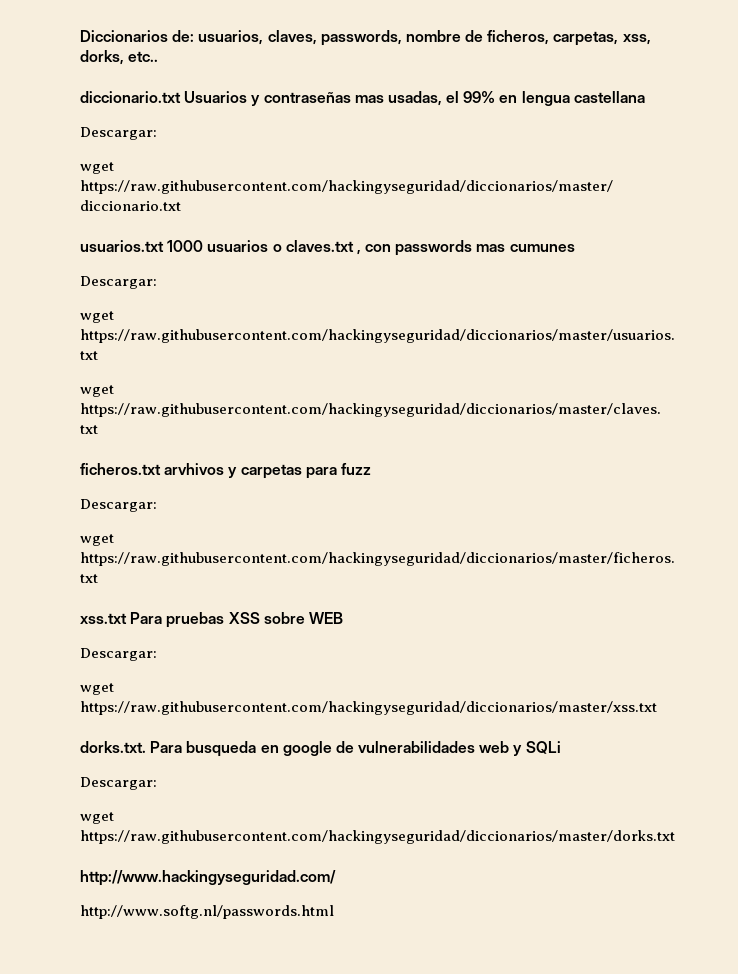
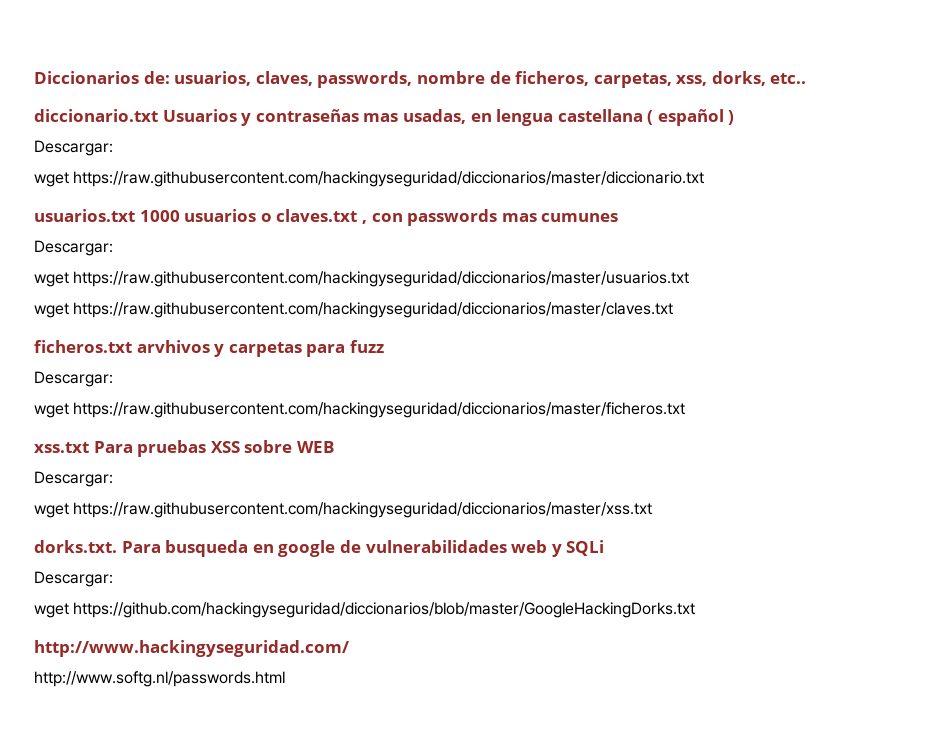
[446,91,496,103] el 99% -> (466, 116) none
(645, 97) none -> [647,109,735,126] ( español )
[80,830,675,844] https://raw.githubusercontent.com/hackingyseguridad/diccionarios/master/dorks.txt -> [73,602,696,618] https://github.com/hackingyseguridad/diccionarios/blob/master/GoogleHackingDorks.txt

